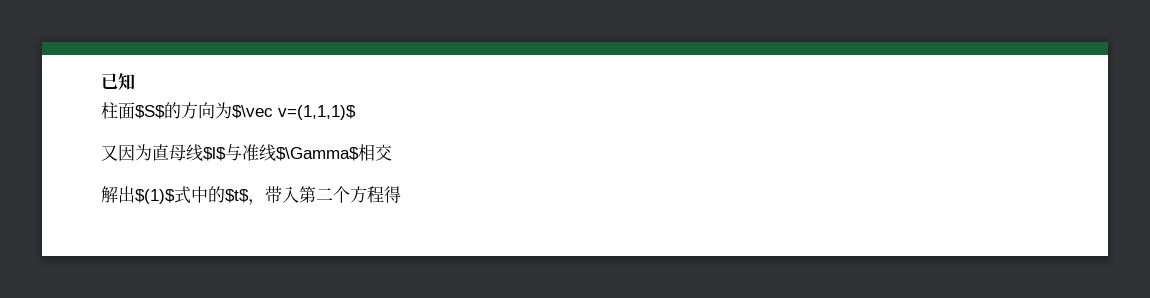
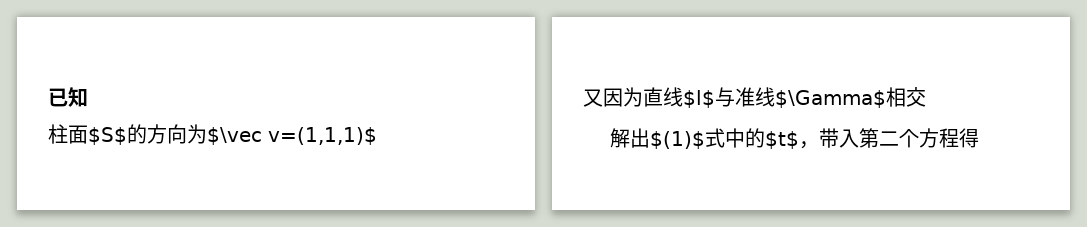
[169,144,186,161] 母 -> (663, 97) none

